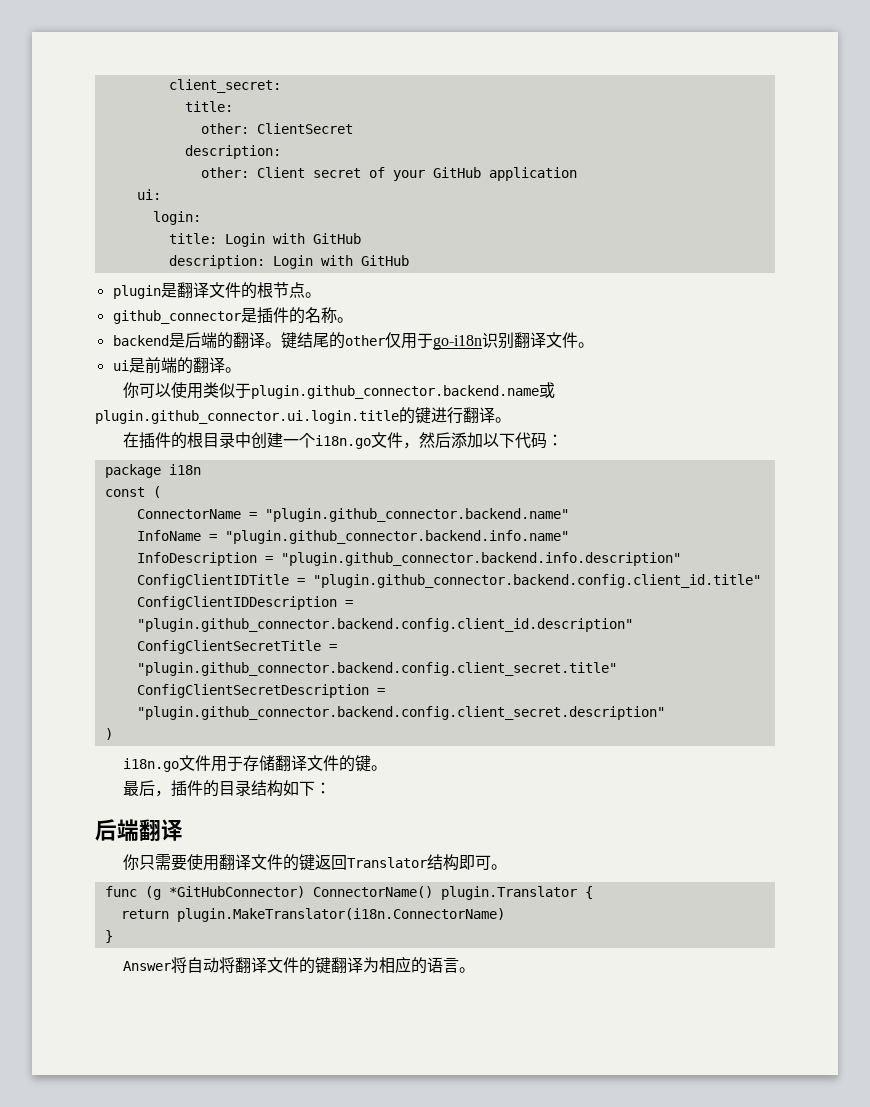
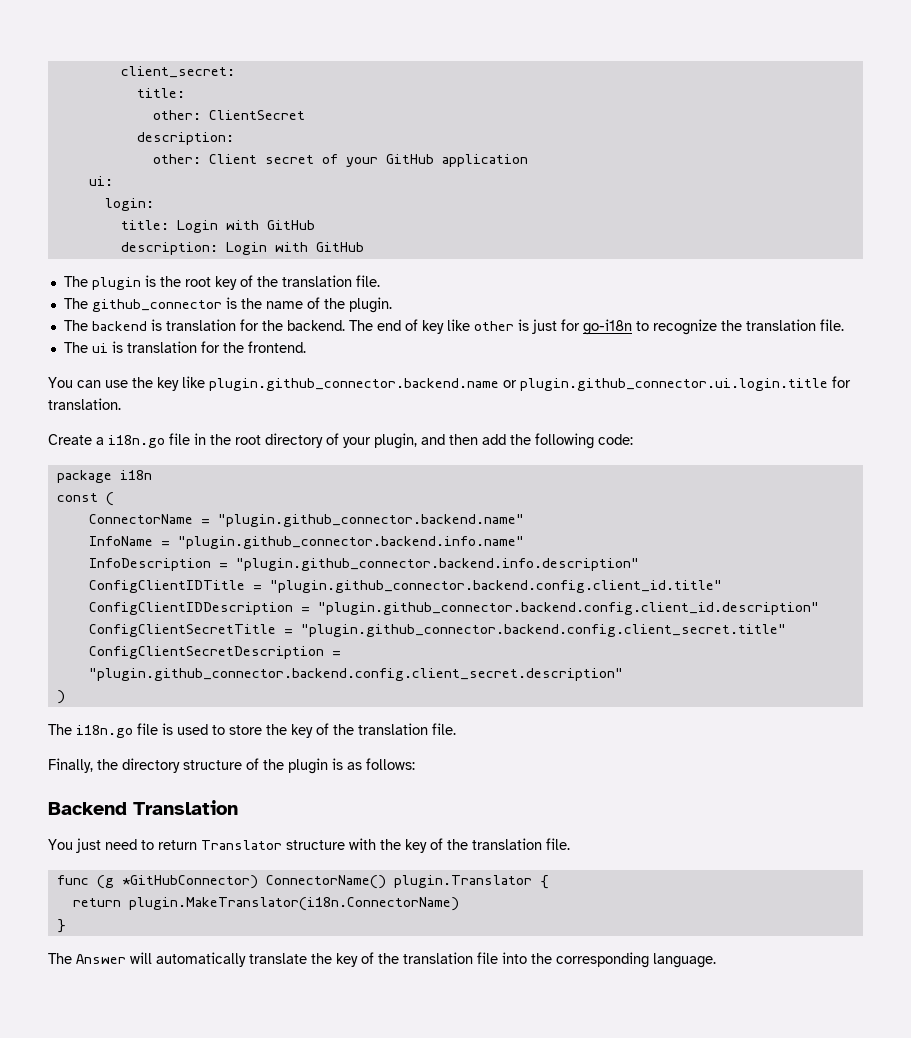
[112,282,321,299] [112,307,353,324] [112,332,594,350] [112,357,241,374] [123,382,556,399] [95,407,511,424] [123,432,564,449] plugin是翻译文件的根节点。 // github_connector是插件的名称。 // backend是后端的翻译。键结尾的other仅用于go-i18n识别翻译文件。 // ui是前端的翻译。 // 你可以使用类似于plugin.github_connector.backend.name或plugin.github_connector.ui.login.title的键进行翻译。 // 在插件的根目录中创建一个i18n.go文件，然后添加以下代码： -> [63,275,380,290] [63,297,392,313] [63,319,844,335] [63,341,306,353] [48,376,851,391] [48,398,121,410] [48,433,633,449] The plugin is the root key of the translation file. // The github_connector is the name of the plugin. // The backend is translation for the backend. The end of key like other is just for go-i18n to recognize the translation file. // The ui is translation for the frontend. // You can use the key like plugin.github_connector.backend.name or plugin.github_connector.ui.login.title for translation. // Create a i18n.go file in the root directory of your plugin, and then add the following code:
[123,755,388,772] [123,780,332,797] [95,819,183,841] [123,854,508,871] i18n.go文件用于存储翻译文件的键。 // 最后，插件的目录结构如下： // 后端翻译 // 你只需要使用翻译文件的键返回Translator结构即可。 -> [48,723,456,738] [48,758,415,774] [48,800,238,815] [48,838,570,853] The i18n.go file is used to store the key of the translation file. // Finally, the directory structure of the plugin is as follows: // Backend Translation // You just need to return Translator structure with the key of the translation file.
[123,956,476,974] Answer将自动将翻译文件的键翻译为相应的语言。 -> [48,952,716,968] The Answer will automatically translate the key of the translation file into the corresponding language.

